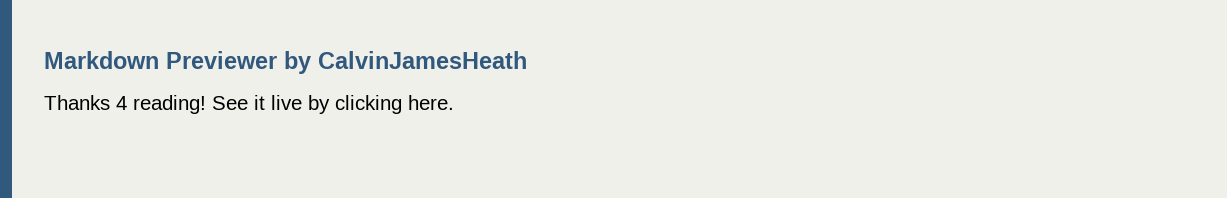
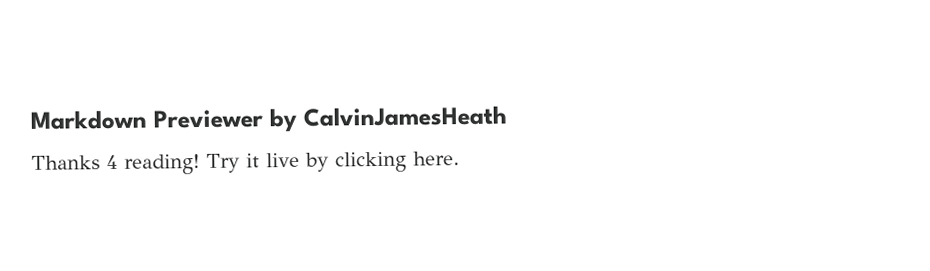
[212,96,248,110] See -> [206,153,240,173] Try

